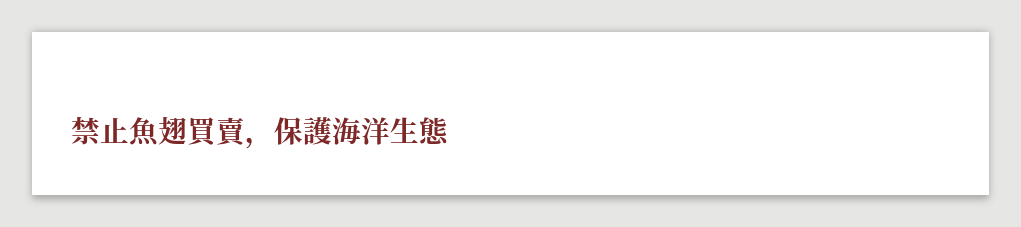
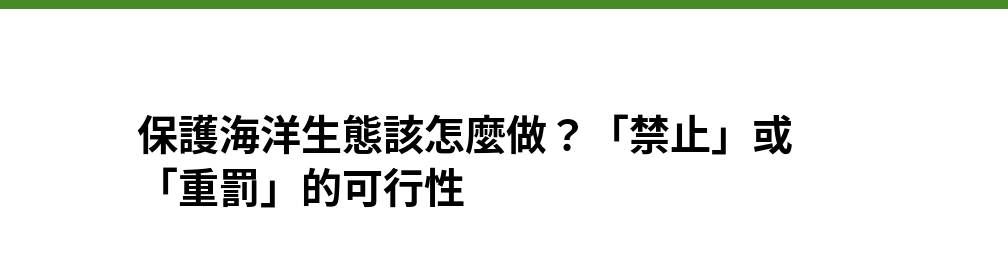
[71,116,449,149] 禁止魚翅買賣，保護海洋生態 -> [137,114,793,155] [137,167,465,208] 保護海洋生態該怎麼做？「禁止」或「重罰」的可行性

